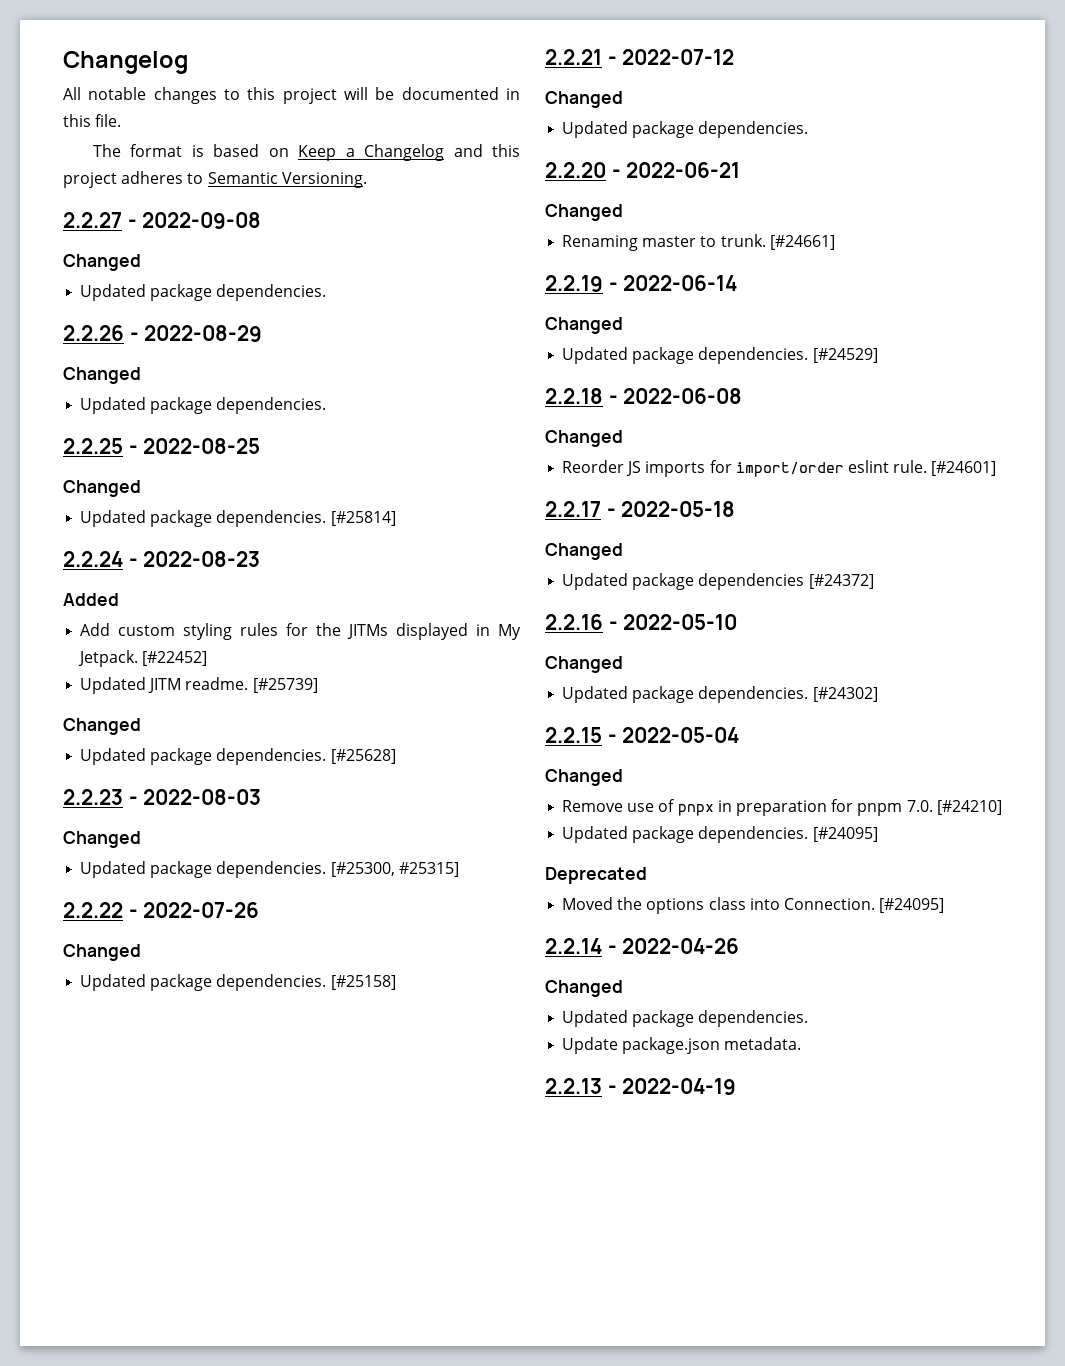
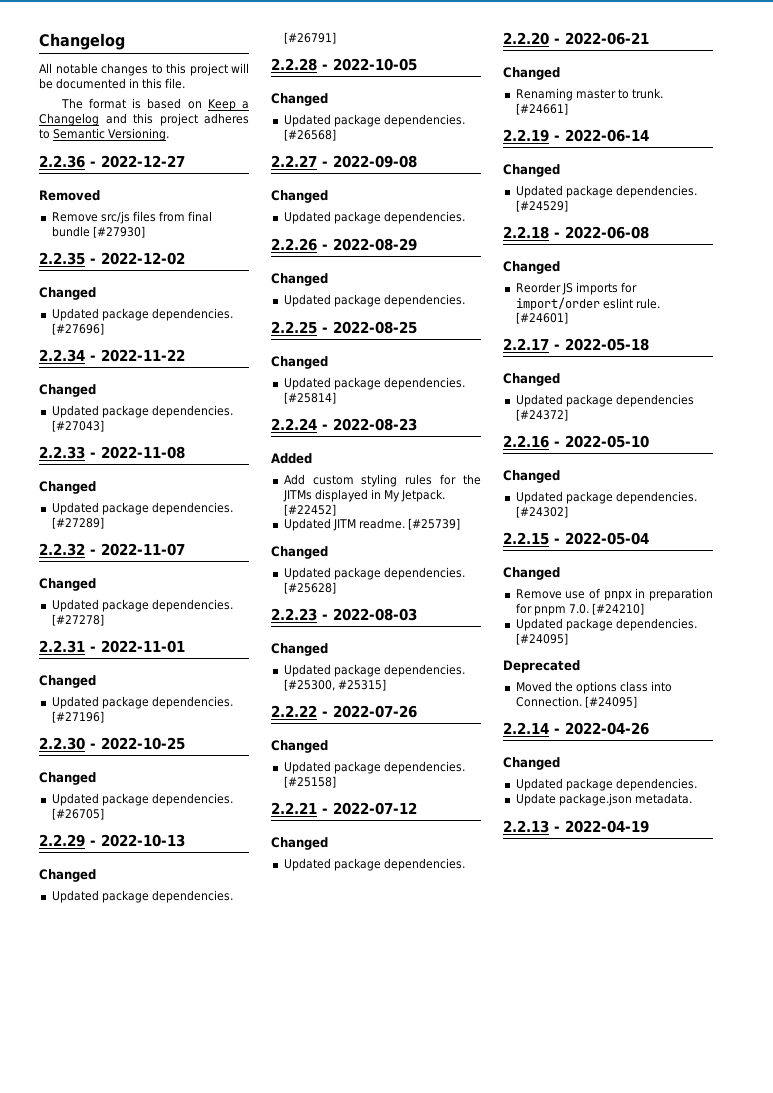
(367, 180) none -> [39,155,185,168] [39,190,100,201] [51,211,213,224] [51,226,145,238] [39,252,185,265] [39,287,96,300] [51,308,233,321] [51,323,104,335] [39,349,185,362] [39,384,96,397] [51,405,233,418] [51,420,104,432] [39,446,185,459] [39,481,96,494] [51,502,233,515] [51,517,104,529] [39,543,185,556] [39,578,96,591] [51,599,233,612] [51,614,104,626] [39,640,185,653] [39,675,96,688] [51,696,233,709] [51,711,104,723] [39,737,185,750] [39,772,96,785] [51,793,233,806] [51,808,104,820] [39,834,185,847] [39,869,96,882] [51,890,233,903] [283,32,336,44] [271,58,417,71] [271,93,328,106] [283,114,465,127] [283,129,336,141] // 2.2.36 - 2022-12-27 // Removed // Remove src/js files from final bundle [#27930] // 2.2.35 - 2022-12-02 // Changed // Updated package dependencies. [#27696] // 2.2.34 - 2022-11-22 // Changed // Updated package dependencies. [#27043] // 2.2.33 - 2022-11-08 // Changed // Updated package dependencies. [#27289] // 2.2.32 - 2022-11-07 // Changed // Updated package dependencies. [#27278] // 2.2.31 - 2022-11-01 // Changed // Updated package dependencies. [#27196] // 2.2.30 - 2022-10-25 // Changed // Updated package dependencies. [#26705] // 2.2.29 - 2022-10-13 // Changed // Updated package dependencies. [#26791] // 2.2.28 - 2022-10-05 // Changed // Updated package dependencies. [#26568]

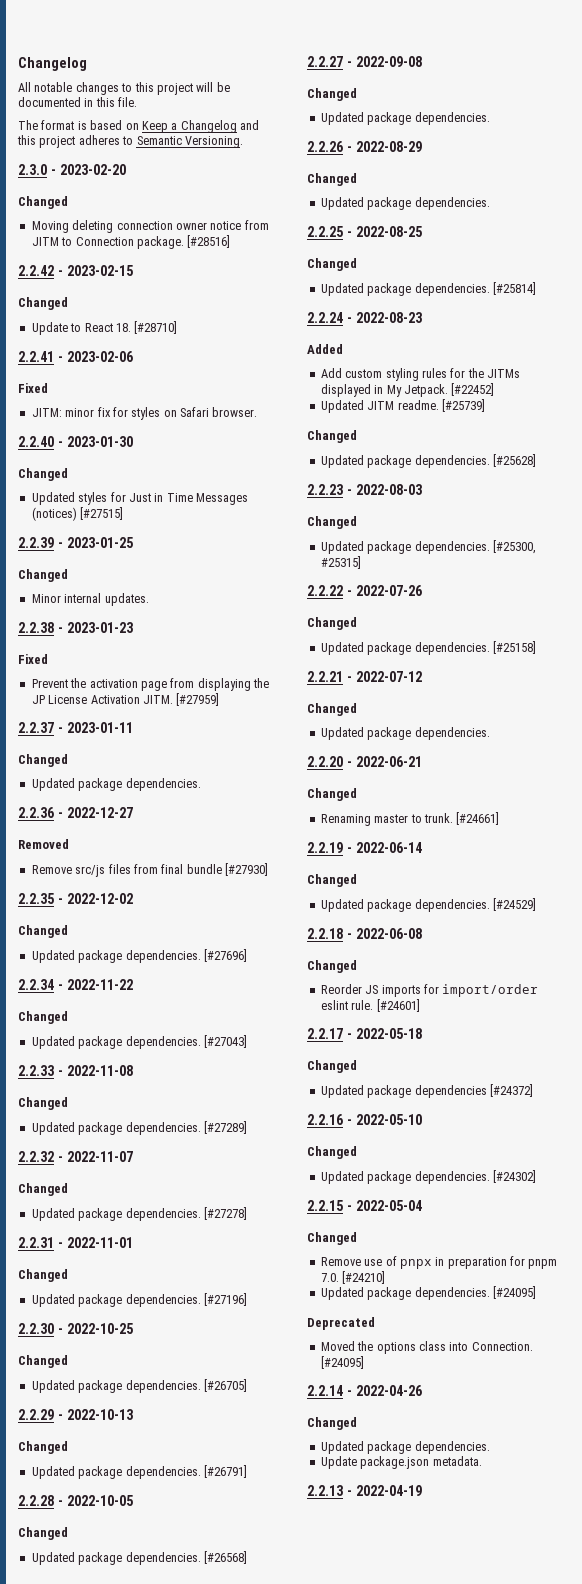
(170, 134) none -> [18,164,126,175] [18,196,68,209] [31,220,269,233] [31,235,231,249] [18,265,133,276] [18,297,68,310] [31,321,178,335] [18,351,133,362] [18,383,48,393] [31,407,258,420] [18,436,133,447] [18,468,68,481] [31,492,248,505] [31,507,124,521] [18,537,133,548] [18,569,68,582] [31,593,149,606] [18,622,133,633] [18,654,48,664] [31,678,269,691] [31,693,220,706] [18,722,133,733] [18,754,68,767] [31,778,201,791] // 2.3.0 - 2023-02-20 // Changed // Moving deleting connection owner notice from JITM to Connection package. [#28516] // 2.2.42 - 2023-02-15 // Changed // Update to React 18. [#28710] // 2.2.41 - 2023-02-06 // Fixed // JITM: minor fix for styles on Safari browser. // 2.2.40 - 2023-01-30 // Changed // Updated styles for Just in Time Messages (notices) [#27515] // 2.2.39 - 2023-01-25 // Changed // Minor internal updates. // 2.2.38 - 2023-01-23 // Fixed // Prevent the activation page from displaying the JP License Activation JITM. [#27959] // 2.2.37 - 2023-01-11 // Changed // Updated package dependencies.

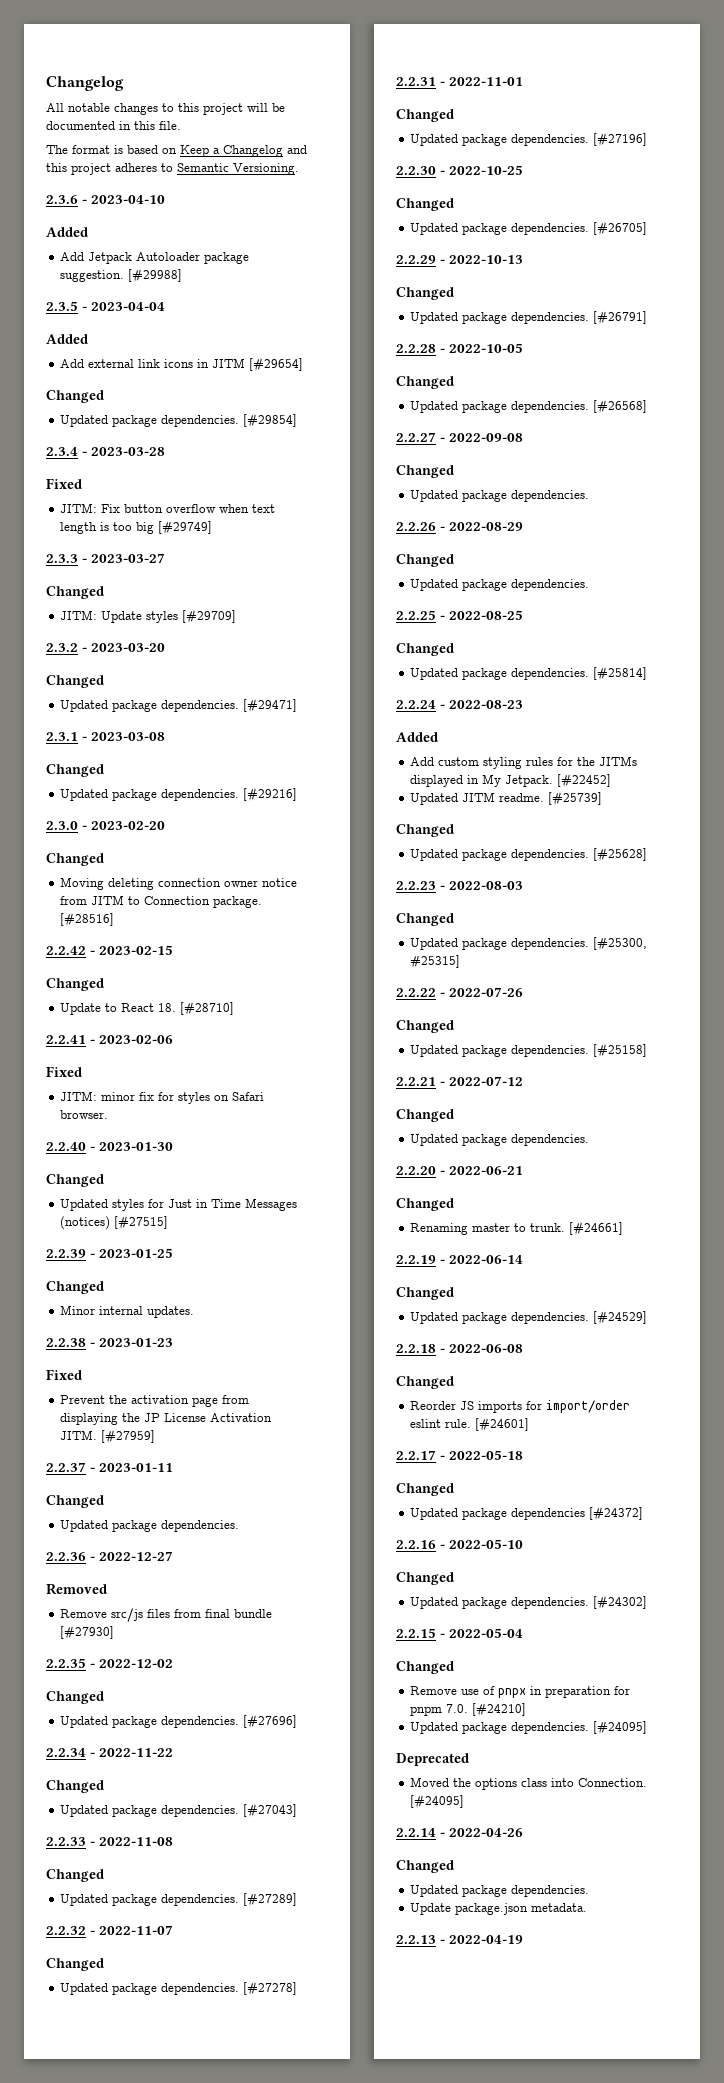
(243, 142) none -> [46,195,166,204] [46,227,88,237] [60,252,250,264] [60,269,183,283] [46,301,166,311] [46,334,88,344] [60,358,304,372] [46,390,104,403] [60,414,298,428] [46,447,166,456] [46,478,82,489] [60,503,276,513] [60,521,213,535] [46,553,166,563] [46,586,104,599] [60,610,237,624] [46,643,166,652] [46,675,104,688] [60,699,298,713] [46,732,166,741] [46,764,104,777] [60,788,298,802] // 2.3.6 - 2023-04-10 // Added // Add Jetpack Autoloader package suggestion. [#29988] // 2.3.5 - 2023-04-04 // Added // Add external link icons in JITM [#29654] // Changed // Updated package dependencies. [#29854] // 2.3.4 - 2023-03-28 // Fixed // JITM: Fix button overflow when text length is too big [#29749] // 2.3.3 - 2023-03-27 // Changed // JITM: Update styles [#29709] // 2.3.2 - 2023-03-20 // Changed // Updated package dependencies. [#29471] // 2.3.1 - 2023-03-08 // Changed // Updated package dependencies. [#29216]

